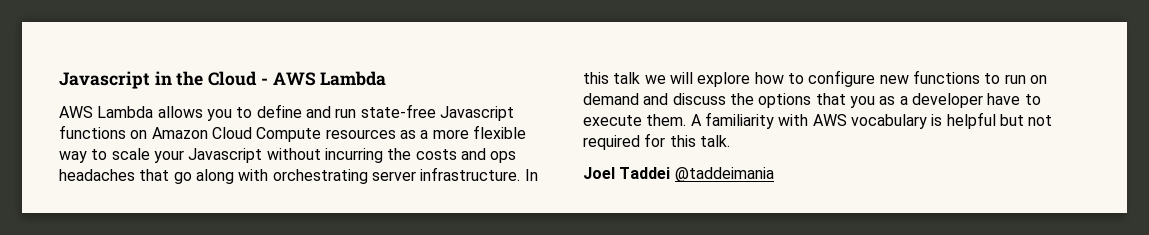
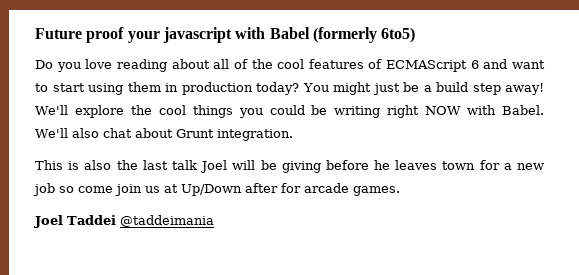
[59,71,387,89] [59,104,514,121] [59,125,526,142] [59,148,517,163] [59,167,538,184] [583,70,1047,87] [583,93,1041,108] [583,112,1053,129] [583,133,730,150] Javascript in the Cloud - AWS Lambda // AWS Lambda allows you to define and run state-free Javascript functions on Amazon Cloud Compute resources as a more flexible way to scale your Javascript without incurring the costs and ops headaches that go along with orchestrating server infrastructure. In this talk we will explore how to configure new functions to run on demand and discuss the options that you as a developer have to execute them. A familiarity with AWS vocabulary is helpful but not required for this talk. -> [35,27,416,43] [35,59,546,72] [35,82,544,95] [35,105,544,118] [35,128,293,141] [35,160,544,173] [33,183,400,196] Future proof your javascript with Babel (formerly 6to5) // Do you love reading about all of the cool features of ECMAScript 6 and want to start using them in production today? You might just be a build step away! We'll explore the cool things you could be writing right NOW with Babel. We'll also chat about Grunt integration. // This is also the last talk Joel will be giving before he leaves town for a new job so come join us at Up/Down after for arcade games.

